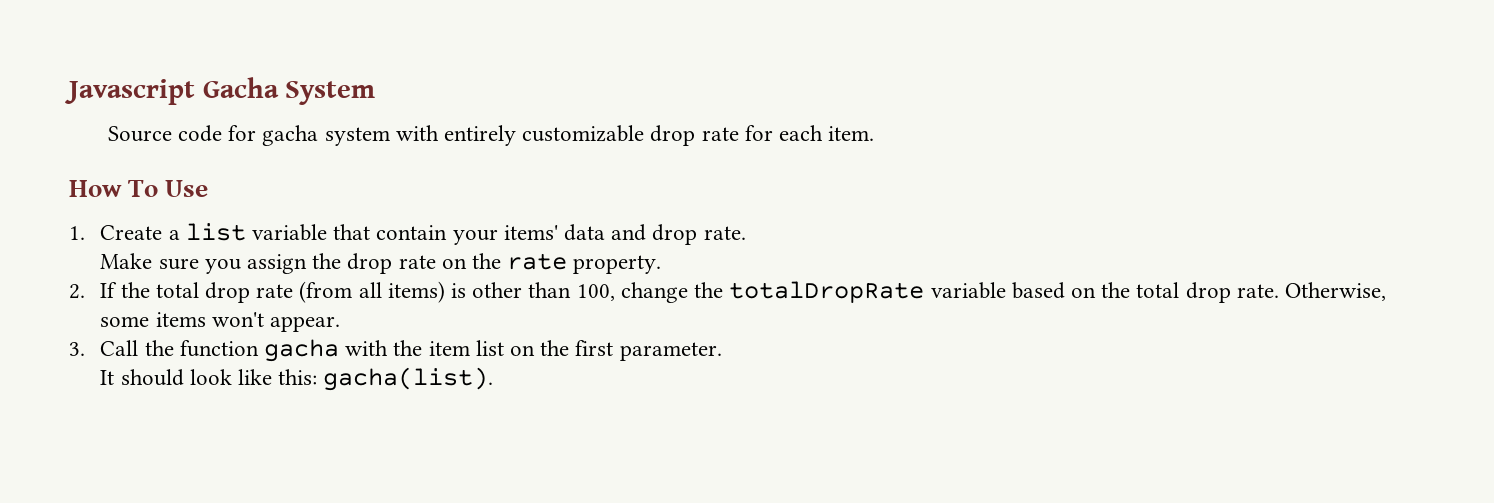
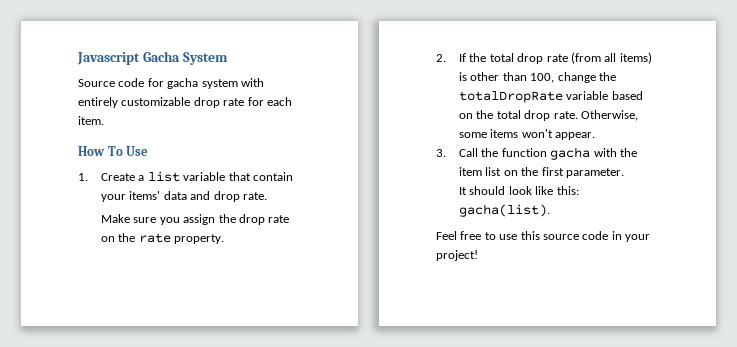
(494, 379) none -> [436,231,650,242] [436,250,478,261] // Feel free to use this source code in your project!

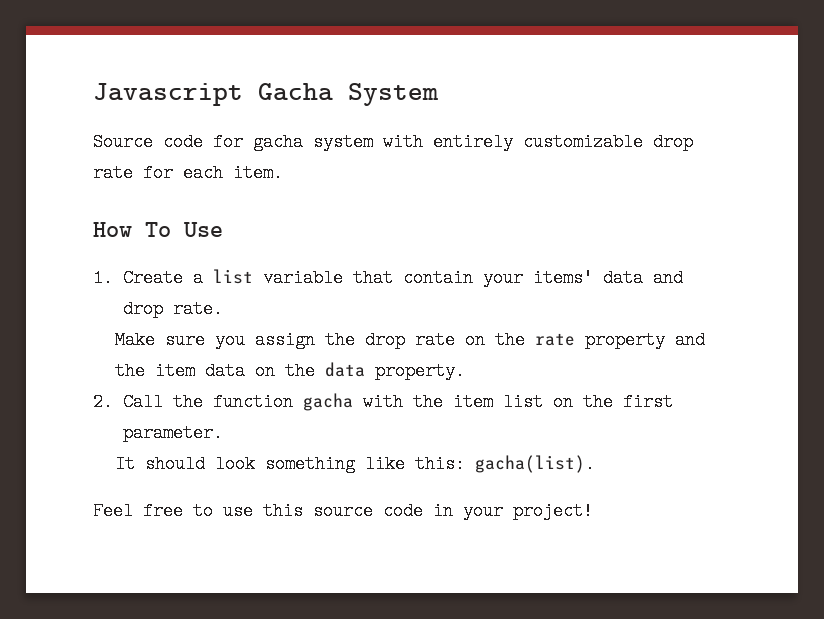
[174,234,225,244] [436,52,652,64] [459,72,616,83] [459,91,643,103] [459,110,638,121] [459,129,596,140] [436,149,446,157] property. // 2. If the total drop rate (from all items) is other than 100, change the totalDropRate variable based on the total drop rate. Otherwise, some items won't appear. // 3. -> [585,331,706,349] [115,362,466,380] [93,393,113,411] property and the item data on the data property. // 2.
(532, 190) none -> [265,455,356,473] something

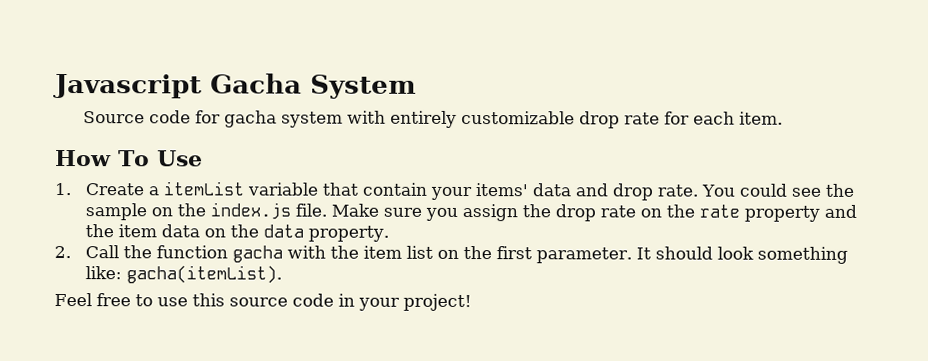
[212,269,253,284] list -> [162,181,244,196] itemList
(223, 309) // -> [700,183,854,197] [84,202,327,221] You could see the sample on the index.js file.
(223, 433) // -> (632, 255) none
[365,455,596,473] like this: gacha(list). -> [84,265,282,284] like: gacha(itemList).

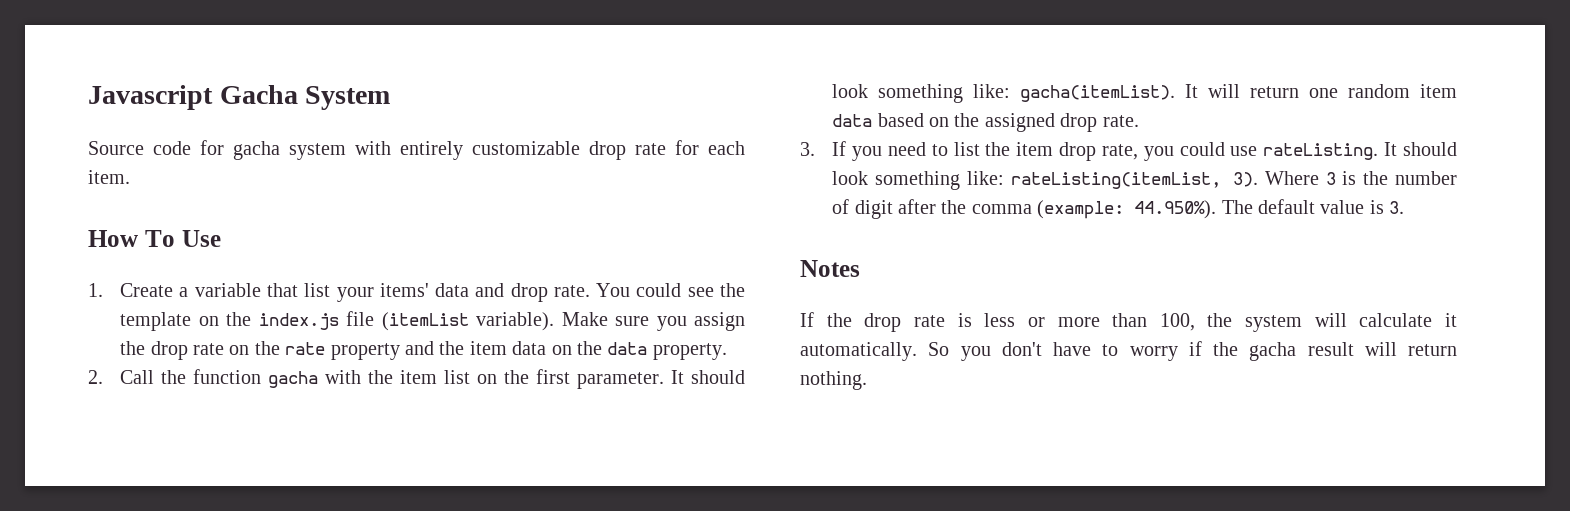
[162,181,244,196] itemList -> (189, 292) none
[361,182,427,196] contain -> [304,283,331,297] list
[84,203,147,221] sample -> [120,312,192,331] template
[294,203,327,217] file. -> [346,311,555,331] file (itemList variable).
[54,293,472,312] // Feel free to use this source code in your project! -> [1185,84,1457,98] [832,113,1139,132] [800,141,1457,161] [832,171,1457,190] [832,199,1405,219] [800,260,860,277] [800,312,1457,332] [800,341,1457,361] [800,371,867,390] It will return one random item data based on the assigned drop rate. // 3. If you need to list the item drop rate, you could use rateListing. It should look something like: rateListing(itemList, 3). Where 3 is the number of digit after the comma (example: 44.950%). The default value is 3. // Notes // If the drop rate is less or more than 100, the system will calculate it automatically. So you don't have to worry if the gacha result will return nothing.

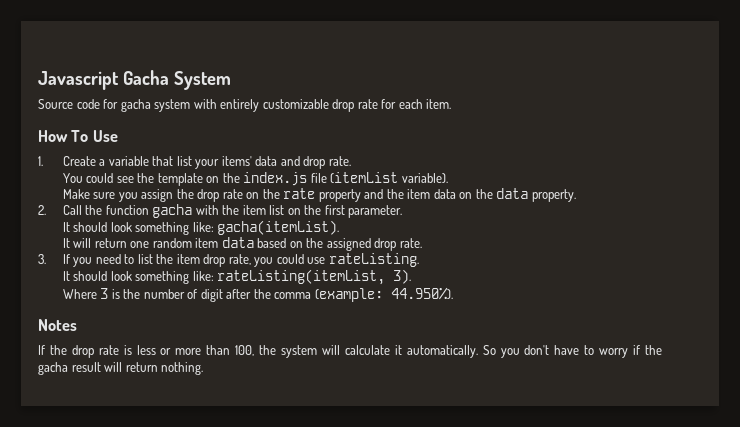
(590, 291) none -> (351, 161) //
(555, 321) none -> (448, 178) //
(665, 380) none -> (403, 211) //
(1176, 93) none -> (340, 227) //
(1379, 151) none -> (419, 260) //
(1259, 179) none -> (412, 276) //
[1221,199,1405,214] The default value is 3. -> (453, 293) none

